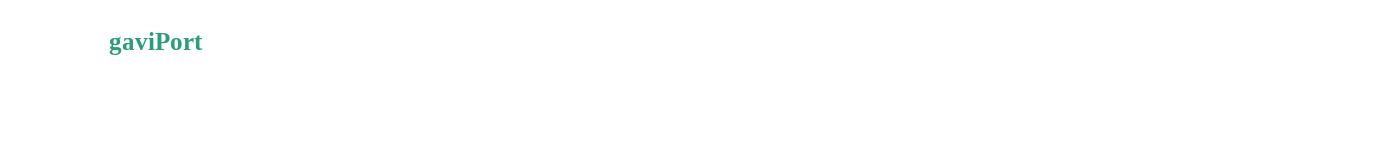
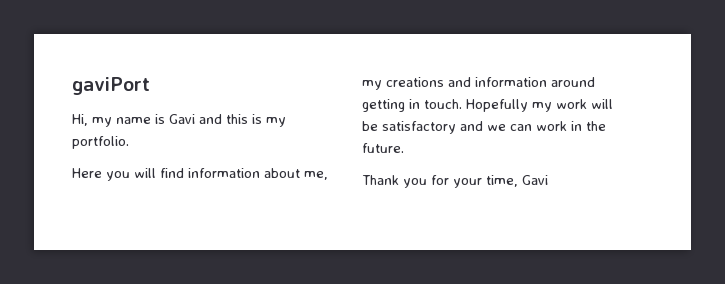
(203, 43) none -> [72,114,286,127] [72,136,129,149] [72,168,328,181] [362,77,595,90] [362,99,613,112] [362,121,606,134] [362,143,404,153] [362,175,548,188] // Hi, my name is Gavi and this is my portfolio. // Here you will find information about me, my creations and information around getting in touch. Hopefully my work will be satisfactory and we can work in the future. // Thank you for your time, Gavi

